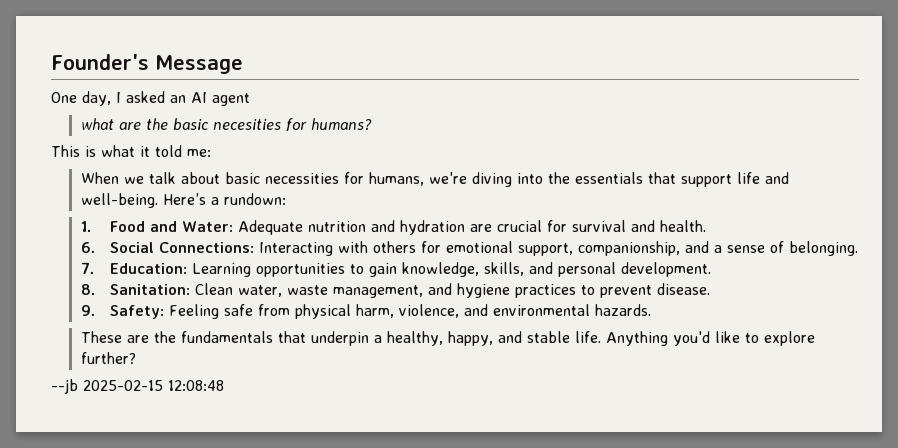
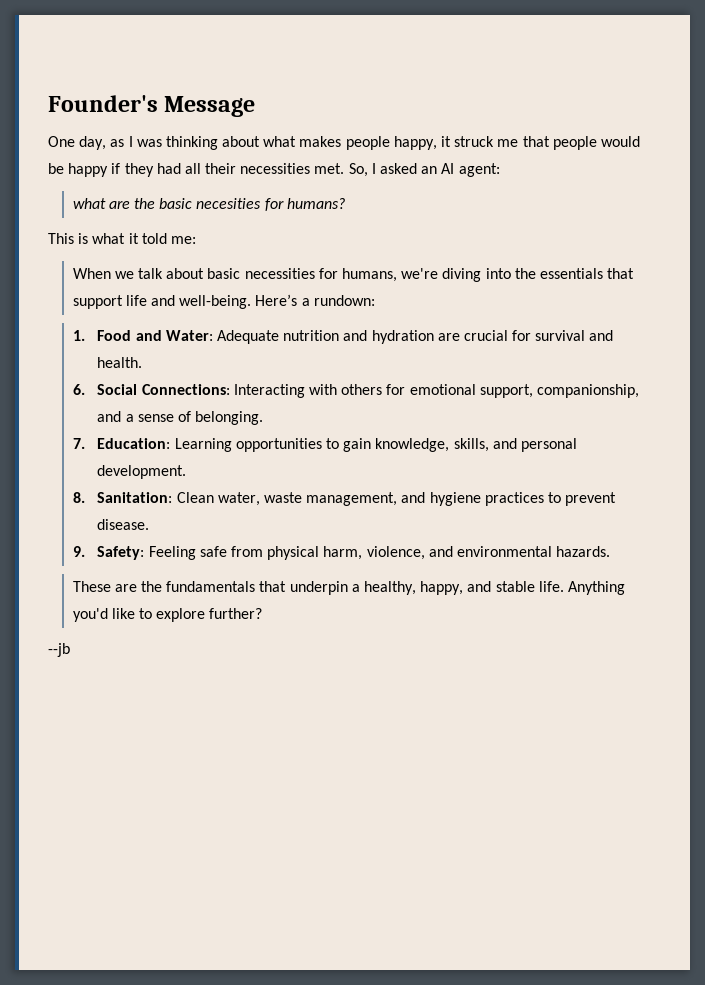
(111, 98) none -> [110,136,640,150] [48,163,368,177] as I was thinking about what makes people happy, it struck me that people would be happy if they had all their necessities met. So,
[212,93,250,106] agent -> [458,163,500,177] agent:
[83,380,224,391] 2025-02-15 12:08:48 -> (70, 650) none

